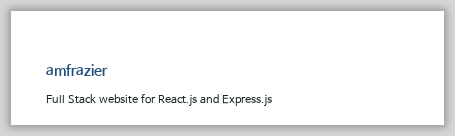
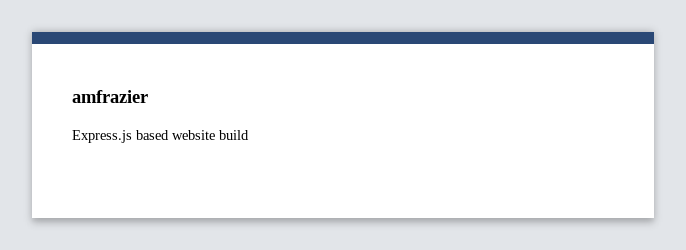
[46,93,272,107] Full Stack website for React.js and Express.js -> [72,130,249,143] Express.js based website build

